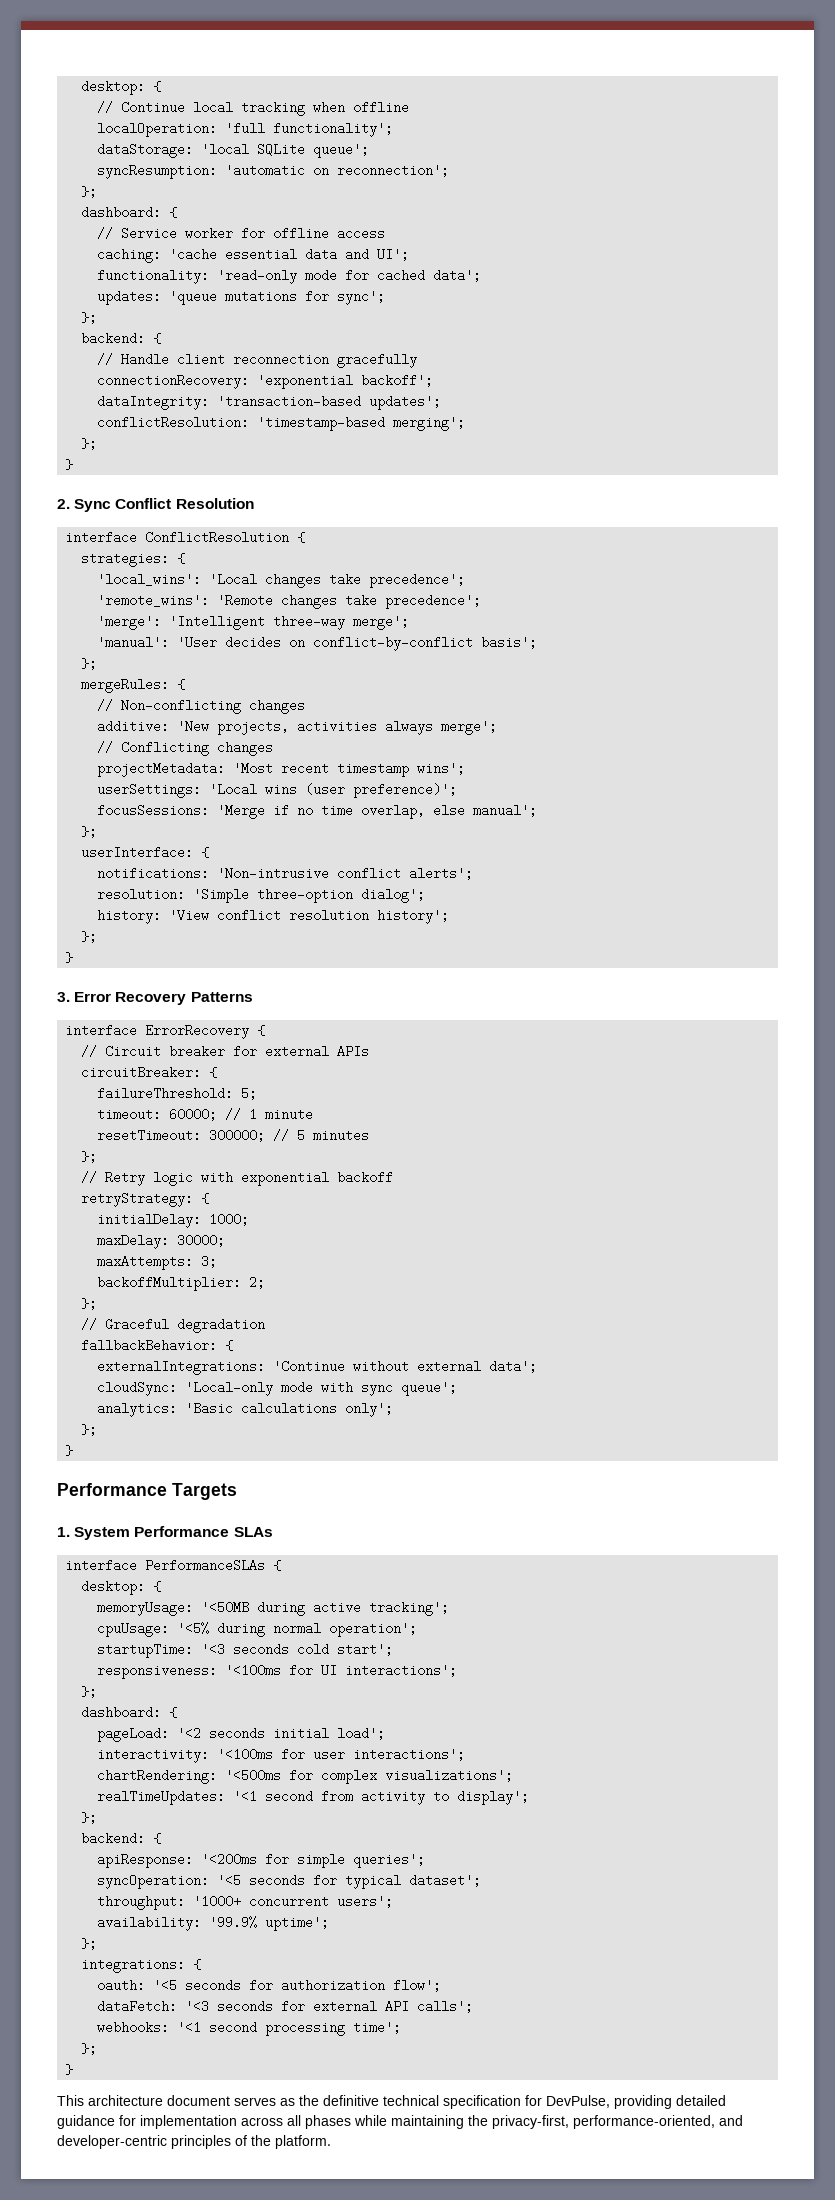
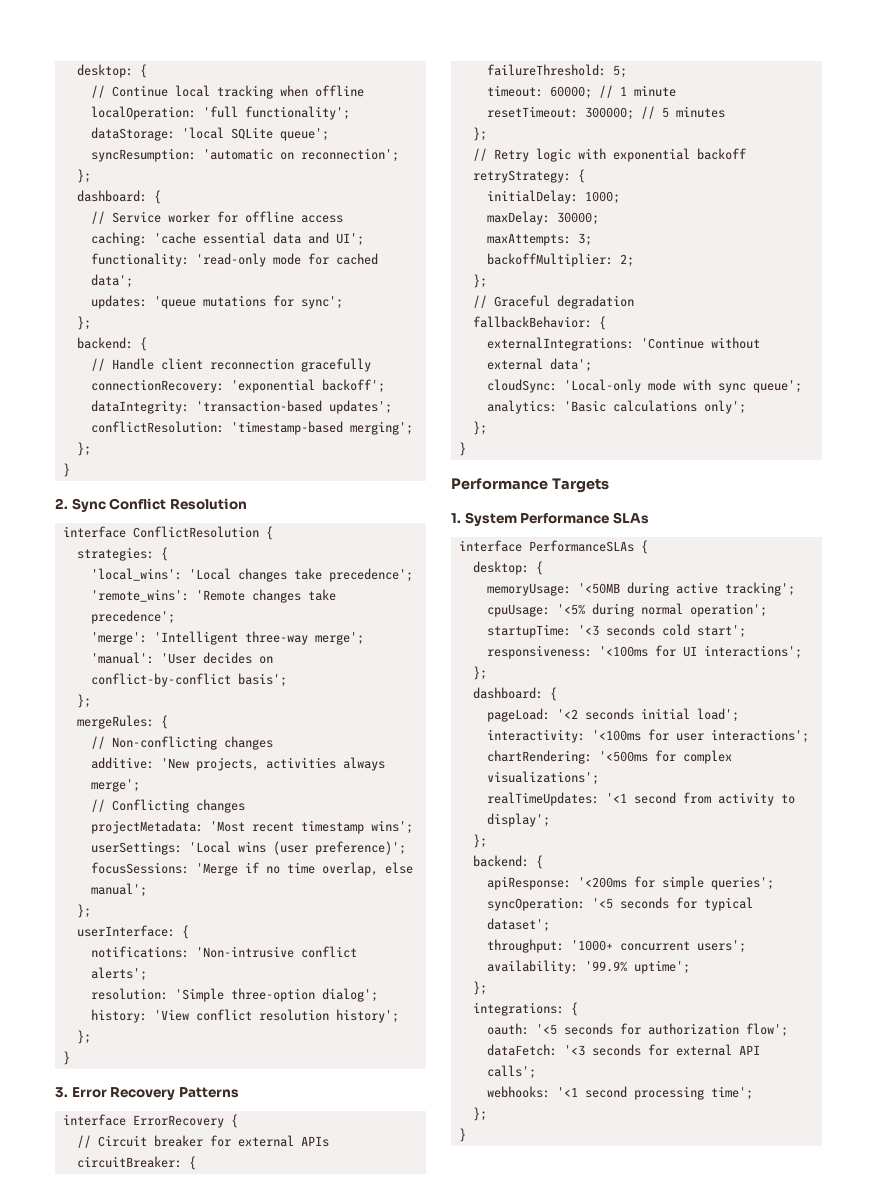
[57,2095,726,2109] [57,2115,743,2129] [57,2135,331,2149] // This architecture document serves as the definitive technical specification for DevPulse, providing detailed guidance for implementation across all phases while maintaining the privacy-first, performance-oriented, and developer-centric principles of the platform. -> (466, 1135) none

